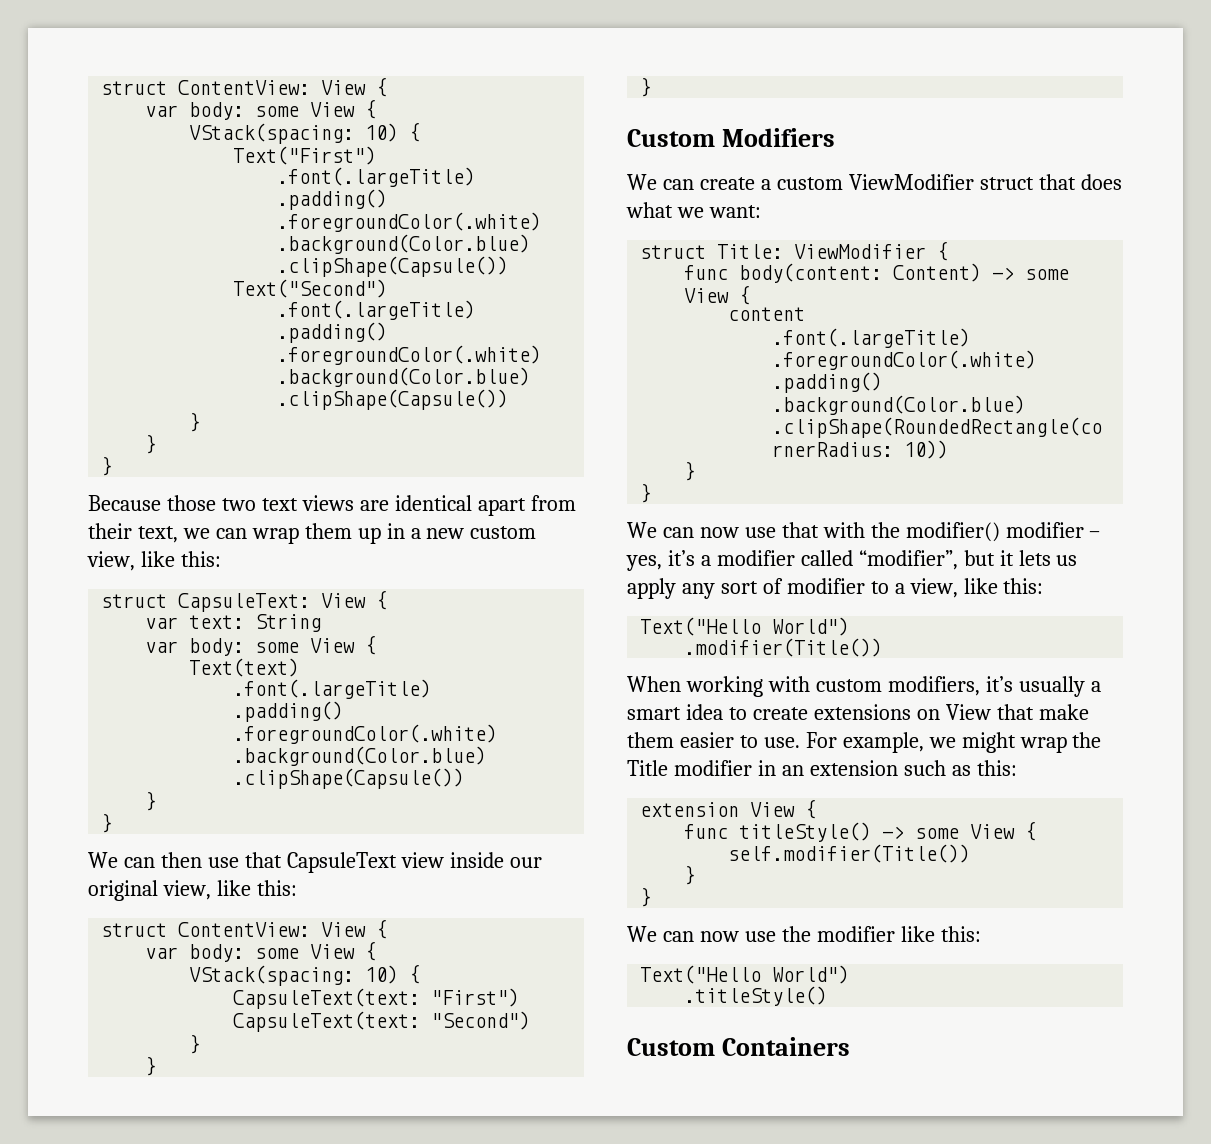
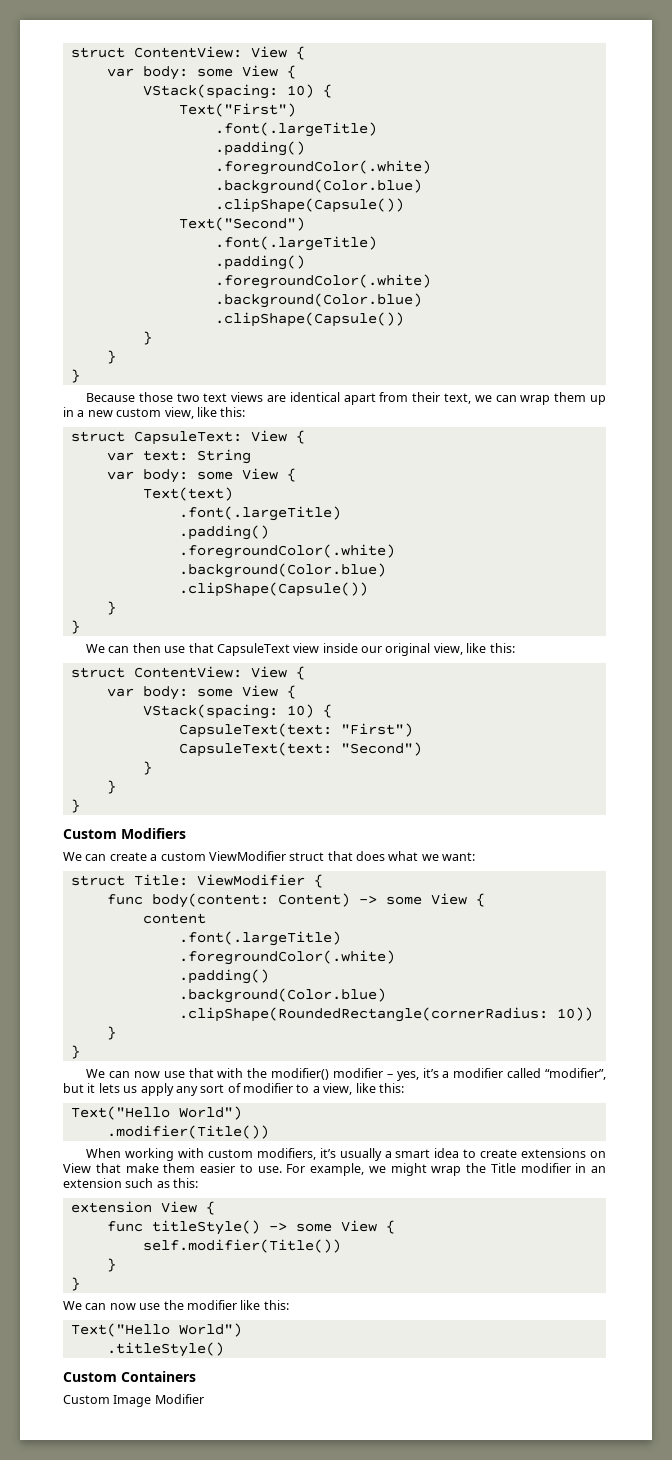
(850, 1046) none -> [63,1394,204,1407] // Custom Image Modifier

